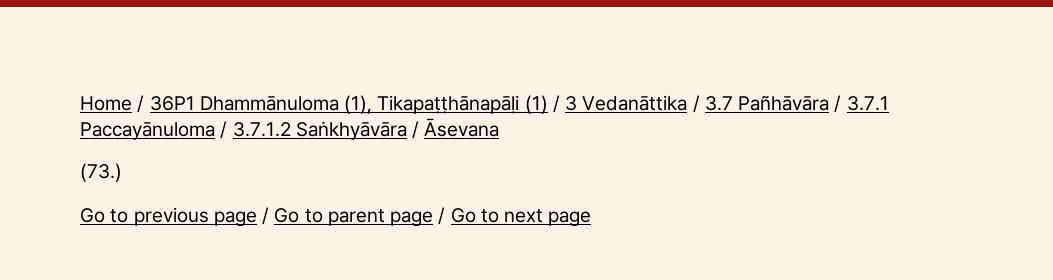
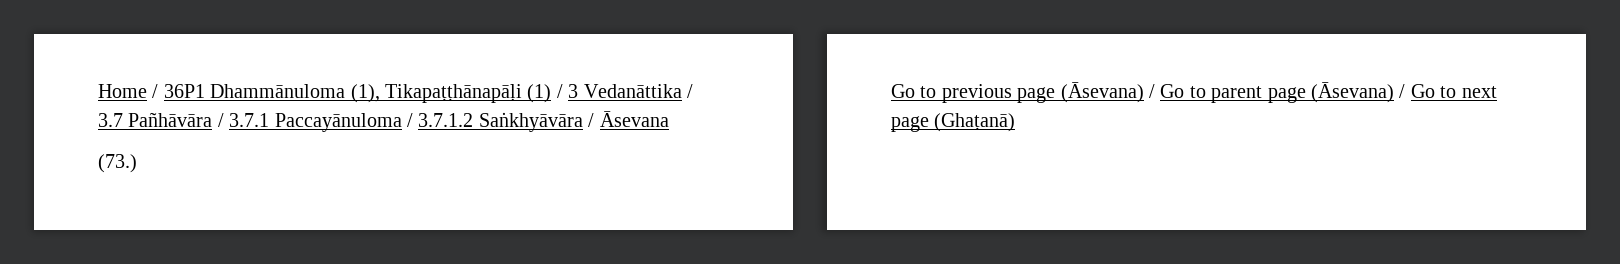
(257, 219) none -> [1060,82,1144,103] (Āsevana)
(434, 219) none -> [1311,82,1394,103] (Āsevana)
(592, 219) none -> [934,113,1016,132] (Ghaṭanā)

